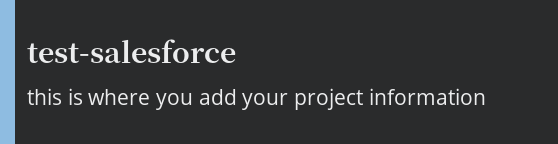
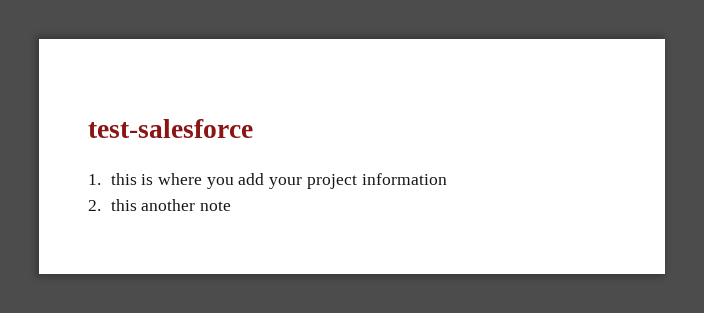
(236, 51) none -> [88,174,101,185] 1.
(486, 96) none -> [88,199,231,211] // 2. this another note

